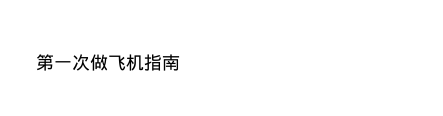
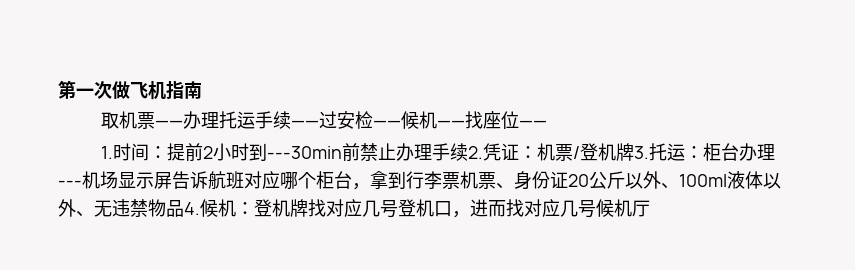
(180, 62) none -> [101,111,548,129] [101,143,776,161] [58,171,781,190] [58,199,650,218] // 取机票——办理托运手续——过安检——候机——找座位—— // 1.时间：提前2小时到---30min前禁止办理手续2.凭证：机票/登机牌3.托运：柜台办理---机场显示屏告诉航班对应哪个柜台，拿到行李票机票、身份证20公斤以外、100ml液体以外、无违禁物品4.候机：登机牌找对应几号登机口，进而找对应几号候机厅

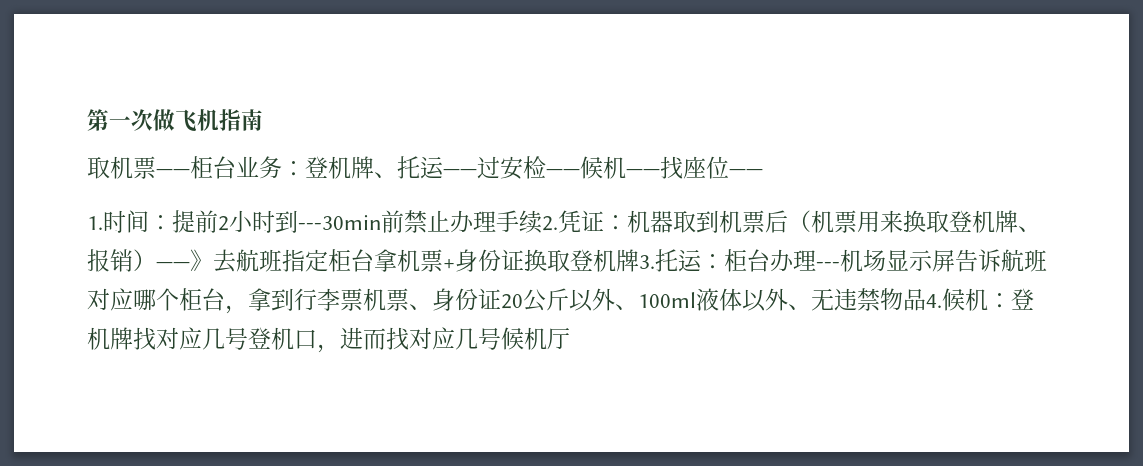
[183,111,292,129] 办理托运手续 -> [190,156,444,179] 柜台业务：登机牌、托运
[555,144,581,161] 票/ -> [650,210,1041,233] [87,249,570,273] 器取到机票后（机票用来换取登机牌、报销）——》去航班指定柜台拿机票+身份证换取

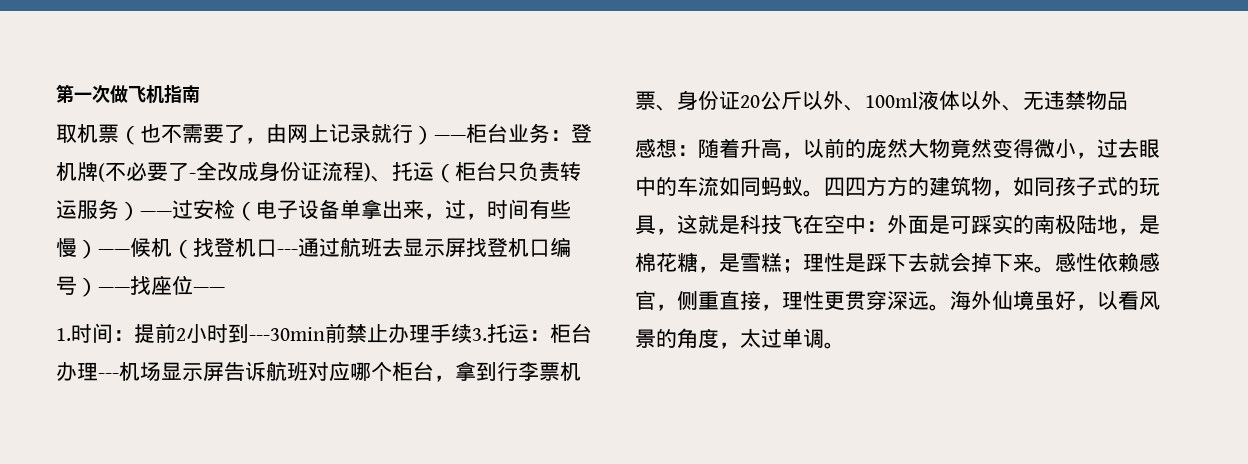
(156, 167) none -> [119,124,434,145] （也不需要了，由网上记录就行）
[374,156,626,180] 、托运——过安检——候机 -> [98,161,581,183] [56,199,571,221] [56,237,571,259] [56,276,98,297] (不必要了-全改成身份证流程)、托运（柜台只负责转运服务）——过安检（电子设备单拿出来，过，时间有些慢）——候机（找登机口---通过航班去显示屏找登机口编号）
[542,210,1041,233] [87,249,639,273] 2.凭证：机器取到机票后（机票用来换取登机牌、报销）——》去航班指定柜台拿机票+身份证换取登机牌 -> (472, 333) none
[926,288,1034,311] [87,327,570,353] 4.候机：登机牌找对应几号登机口，进而找对应几号候机厅 -> [635,138,1160,159] [635,176,1160,197] [635,214,1160,235] [635,252,1160,273] [635,290,1160,311] [635,328,845,349] // 感想：随着升高，以前的庞然大物竟然变得微小，过去眼中的车流如同蚂蚁。四四方方的建筑物，如同孩子式的玩具，这就是科技飞在空中：外面是可踩实的南极陆地，是棉花糖，是雪糕；理性是踩下去就会掉下来。感性依赖感官，侧重直接，理性更贯穿深远。海外仙境虽好，以看风景的角度，太过单调。

